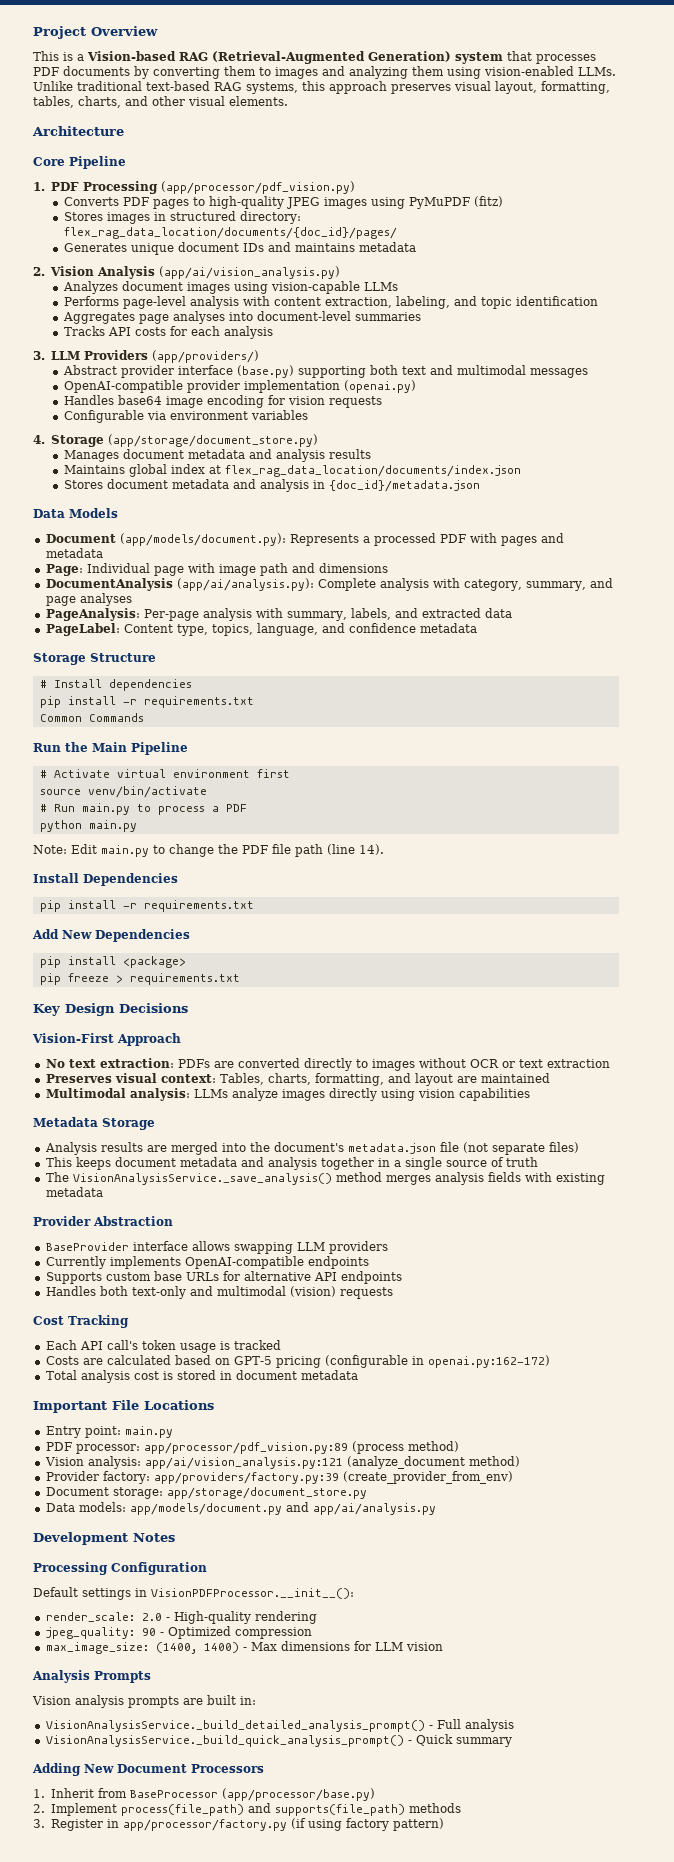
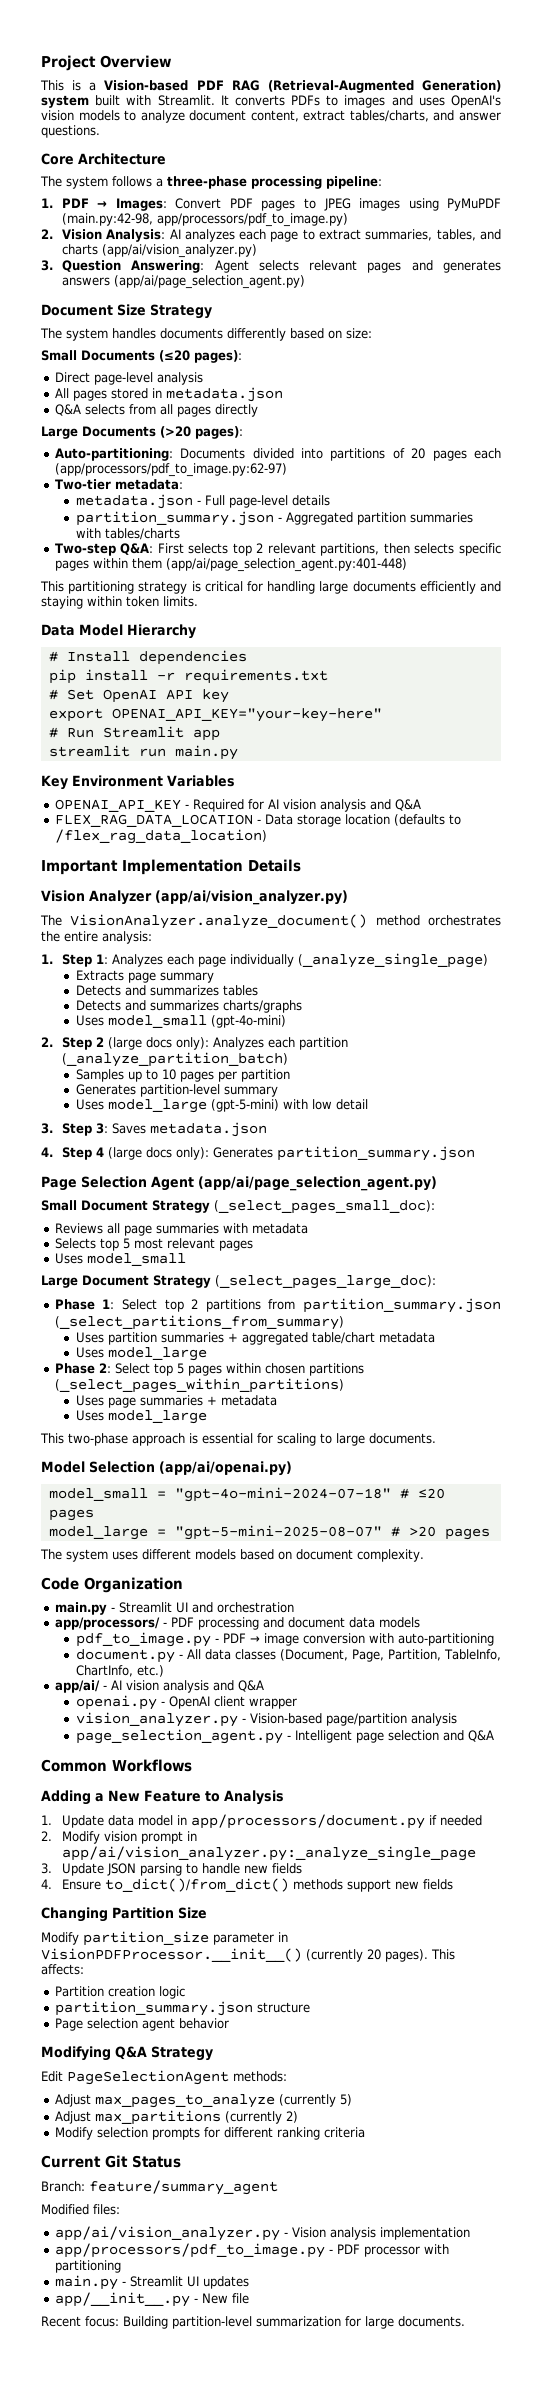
(176, 56) none -> [196,80,224,90] PDF
[507,51,596,64] [33,66,616,79] [33,81,610,94] [33,96,288,108] [32,126,124,136] [33,156,126,169] that processes PDF documents by converting them to images and analyzing them using vision-enabled LLMs. Unlike traditional text-based RAG systems, this approach preserves visual layout, formatting, tables, charts, and other visual elements. // Architecture // Core Pipeline -> [95,95,502,108] [41,110,501,123] [41,125,100,138] [41,153,166,165] [40,176,382,189] built with Streamlit. It converts PDFs to images and uses OpenAI's vision models to analyze document content, extract tables/charts, and answer questions. // Core Architecture // The system follows a three-phase processing pipeline:
[82,181,355,194] [63,197,119,206] Processing (app/processor/pdf_vision.py) // Converts -> [97,198,222,211] → Images: Convert
[208,196,284,209] high-quality -> (316, 203) none
[473,196,503,207] [63,211,301,224] [63,227,397,239] [63,242,416,255] [33,266,340,279] [62,281,398,294] [63,296,598,309] [62,311,421,324] [63,326,273,339] [33,350,259,363] [62,365,588,378] [63,380,416,393] [63,395,382,408] [63,410,308,423] [33,434,318,447] [63,449,371,462] [63,464,521,477] [63,479,480,492] [33,508,118,518] [45,533,564,546] [45,548,103,558] [45,563,388,576] [45,578,613,591] [45,593,132,606] [45,608,512,621] [45,623,477,636] [33,653,156,665] (fitz) // Stores images in structured directory: flex_rag_data_location/documents/{doc_id}/pages/ // Generates unique document IDs and maintains metadata // 2. Vision Analysis (app/ai/vision_analysis.py) // Analyzes document images using vision-capable LLMs // Performs page-level analysis with content extraction, labeling, and topic identification // Aggregates page analyses into document-level summaries // Tracks API costs for each analysis // 3. LLM Providers (app/providers/) // Abstract provider interface (base.py) supporting both text and multimodal messages // OpenAI-compatible provider implementation (openai.py) // Handles base64 image encoding for vision requests // Configurable via environment variables // 4. Storage (app/storage/document_store.py) // Manages document metadata and analysis results // Maintains global index at flex_rag_data_location/documents/index.json // Stores document metadata and analysis in {doc_id}/metadata.json // Data Models // Document (app/models/document.py): Represents a processed PDF with pages and metadata // Page: Individual page with image path and dimensions // DocumentAnalysis (app/ai/analysis.py): Complete analysis with category, summary, and page analyses // PageAnalysis: Per-page analysis with summary, labels, and extracted data // PageLabel: Content type, topics, language, and confidence metadata // Storage Structure -> [61,213,348,227] [41,229,501,242] [61,244,257,258] [41,260,501,273] [61,275,305,289] [41,304,212,319] [40,328,372,341] [41,350,242,363] [54,372,203,385] [54,387,283,402] [54,404,258,417] [41,426,243,439] [54,448,501,461] [54,463,287,477] [54,479,183,490] [75,494,330,509] [75,511,473,526] [75,528,180,540] [54,543,502,556] [54,558,407,572] [40,581,501,594] [41,596,198,609] [41,624,196,639] (main.py:42-98, app/processors/pdf_to_image.py) // 2. Vision Analysis: AI analyzes each page to extract summaries, tables, and charts (app/ai/vision_analyzer.py) // 3. Question Answering: Agent selects relevant pages and generates answers (app/ai/page_selection_agent.py) // Document Size Strategy // The system handles documents differently based on size: // Small Documents (≤20 pages): // Direct page-level analysis // All pages stored in metadata.json // Q&A selects from all pages directly // Large Documents (>20 pages): // Auto-partitioning: Documents divided into partitions of 20 pages each (app/processors/pdf_to_image.py:62-97) // Two-tier metadata: // metadata.json - Full page-level details // partition_summary.json - Aggregated partition summaries with tables/charts // Two-step Q&A: First selects top 2 relevant partitions, then selects specific pages within them (app/ai/page_selection_agent.py:401-448) // This partitioning strategy is critical for handling large documents efficiently and staying within token limits. // Data Model Hierarchy
[39,713,144,722] [33,742,188,755] [39,769,290,778] [39,786,207,798] [39,803,247,815] [39,820,137,832] [33,844,384,857] [33,873,178,886] [39,900,254,912] [32,929,190,942] [39,956,186,968] [39,973,240,985] [33,1003,188,1016] [32,1033,181,1046] [45,1058,610,1071] [45,1073,550,1086] [45,1088,530,1101] [33,1117,155,1130] [44,1142,579,1155] [45,1157,538,1170] [45,1172,605,1185] [45,1187,103,1197] [33,1216,173,1226] [45,1241,388,1254] [45,1256,369,1269] [45,1271,402,1284] [45,1286,393,1299] [33,1315,129,1328] [45,1340,281,1353] [45,1355,550,1368] [45,1370,358,1383] [33,1400,214,1413] [45,1426,173,1438] [45,1441,459,1454] [44,1456,520,1469] [45,1471,513,1484] [45,1487,367,1499] [45,1502,436,1515] [33,1532,175,1545] [33,1562,207,1575] [33,1587,354,1600] [45,1611,317,1624] [45,1626,312,1639] [45,1641,443,1654] [32,1670,151,1683] [32,1695,256,1708] [45,1719,514,1732] [45,1734,512,1747] [32,1763,264,1776] [33,1788,375,1801] [33,1803,461,1816] [33,1818,444,1831] Common Commands // Run the Main Pipeline // # Activate virtual environment first // source venv/bin/activate // # Run main.py to process a PDF // python main.py // Note: Edit main.py to change the PDF file path (line 14). // Install Dependencies // pip install -r requirements.txt // Add New Dependencies // pip install <package> // pip freeze > requirements.txt // Key Design Decisions // Vision-First Approach // No text extraction: PDFs are converted directly to images without OCR or text extraction // Preserves visual context: Tables, charts, formatting, and layout are maintained // Multimodal analysis: LLMs analyze images directly using vision capabilities // Metadata Storage // Analysis results are merged into the document's metadata.json file (not separate files) // This keeps document metadata and analysis together in a single source of truth // The VisionAnalysisService._save_analysis() method merges analysis fields with existing metadata // Provider Abstraction // BaseProvider interface allows swapping LLM providers // Currently implements OpenAI-compatible endpoints // Supports custom base URLs for alternative API endpoints // Handles both text-only and multimodal (vision) requests // Cost Tracking // Each API call's token usage is tracked // Costs are calculated based on GPT-5 pricing (configurable in openai.py:162-172) // Total analysis cost is stored in document metadata // Important File Locations // Entry point: main.py // PDF processor: app/processor/pdf_vision.py:89 (process method) // Vision analysis: app/ai/vision_analysis.py:121 (analyze_document method) // Provider factory: app/providers/factory.py:39 (create_provider_from_env) // Document storage: app/storage/document_store.py // Data models: app/models/document.py and app/ai/analysis.py // Development Notes // Processing Configuration // Default settings in VisionPDFProcessor.__init__(): // render_scale: 2.0 - High-quality rendering // jpeg_quality: 90 - Optimized compression // max_image_size: (1400, 1400) - Max dimensions for LLM vision // Analysis Prompts // Vision analysis prompts are built in: // VisionAnalysisService._build_detailed_analysis_prompt() - Full analysis // VisionAnalysisService._build_quick_analysis_prompt() - Quick summary // Adding New Document Processors // 1. Inherit from BaseProcessor (app/processor/base.py) // 2. Implement process(file_path) and supports(file_path) methods // 3. Register in app/processor/factory.py (if using factory pattern) -> [48,689,229,703] [48,708,382,722] [48,726,220,741] [48,745,238,760] [41,775,235,790] [54,799,421,812] [54,814,461,827] [54,829,267,844] [41,859,301,875] [41,890,348,905] [40,914,501,929] [41,931,152,944] [41,953,488,968] [75,970,214,983] [75,985,258,996] [75,1000,302,1013] [75,1015,286,1028] [41,1037,348,1050] [61,1052,288,1067] [75,1069,290,1082] [75,1084,278,1097] [75,1099,368,1113] [41,1122,267,1137] [41,1146,475,1161] [41,1176,437,1191] [41,1200,435,1214] [54,1223,308,1236] [54,1238,253,1251] [54,1253,186,1266] [41,1275,436,1289] [54,1298,501,1313] [54,1315,344,1330] [75,1332,435,1345] [75,1347,207,1361] [54,1363,364,1376] [54,1378,344,1393] [75,1395,277,1408] [75,1410,207,1424] [40,1433,436,1446] [41,1461,292,1476] [48,1487,445,1502] [48,1509,94,1521] [48,1525,490,1540] [40,1549,424,1562] [41,1577,183,1593] [54,1602,294,1615] [54,1617,420,1630] [75,1632,494,1647] [75,1649,502,1663] [75,1665,164,1677] [54,1680,264,1693] [75,1695,297,1710] [75,1712,457,1727] [75,1729,494,1744] [41,1759,192,1772] [41,1790,284,1805] [41,1814,482,1829] [41,1831,197,1844] [61,1846,476,1861] [41,1863,302,1876] [41,1878,453,1892] [41,1907,207,1922] [41,1931,288,1946] [41,1948,455,1962] [41,1964,84,1975] [54,1986,185,1999] [54,2001,310,2016] [54,2018,229,2031] [41,2046,213,2061] [41,2070,287,2085] [54,2094,352,2108] [54,2110,298,2125] [54,2127,365,2140] [41,2155,181,2168] [41,2180,278,2195] [41,2204,120,2215] [54,2226,470,2241] [54,2243,449,2258] [54,2260,121,2273] [54,2275,249,2290] [54,2292,249,2307] [41,2316,465,2329] # Set OpenAI API key // export OPENAI_API_KEY="your-key-here" // # Run Streamlit app // streamlit run main.py // Key Environment Variables // OPENAI_API_KEY - Required for AI vision analysis and Q&A // FLEX_RAG_DATA_LOCATION - Data storage location (defaults to /flex_rag_data_location) // Important Implementation Details // Vision Analyzer (app/ai/vision_analyzer.py) // The VisionAnalyzer.analyze_document() method orchestrates the entire analysis: // 1. Step 1: Analyzes each page individually (_analyze_single_page) // Extracts page summary // Detects and summarizes tables // Detects and summarizes charts/graphs // Uses model_small (gpt-4o-mini) // 2. Step 2 (large docs only): Analyzes each partition (_analyze_partition_batch) // Samples up to 10 pages per partition // Generates partition-level summary // Uses model_large (gpt-5-mini) with low detail // 3. Step 3: Saves metadata.json // 4. Step 4 (large docs only): Generates partition_summary.json // Page Selection Agent (app/ai/page_selection_agent.py) // Small Document Strategy (_select_pages_small_doc): // Reviews all page summaries with metadata // Selects top 5 most relevant pages // Uses model_small // Large Document Strategy (_select_pages_large_doc): // Phase 1: Select top 2 partitions from partition_summary.json (_select_partitions_from_summary) // Uses partition summaries + aggregated table/chart metadata // Uses model_large // Phase 2: Select top 5 pages within chosen partitions (_select_pages_within_partitions) // Uses page summaries + metadata // Uses model_large // This two-phase approach is essential for scaling to large documents. // Model Selection (app/ai/openai.py) // model_small = "gpt-4o-mini-2024-07-18" # ≤20 pages // model_large = "gpt-5-mini-2025-08-07" # >20 pages // The system uses different models based on document complexity. // Code Organization // main.py - Streamlit UI and orchestration // app/processors/ - PDF processing and document data models // pdf_to_image.py - PDF → image conversion with auto-partitioning // document.py - All data classes (Document, Page, Partition, TableInfo, ChartInfo, etc.) // app/ai/ - AI vision analysis and Q&A // openai.py - OpenAI client wrapper // vision_analyzer.py - Vision-based page/partition analysis // page_selection_agent.py - Intelligent page selection and Q&A // Common Workflows // Adding a New Feature to Analysis // 1. Update data model in app/processors/document.py if needed // 2. Modify vision prompt in app/ai/vision_analyzer.py:_analyze_single_page // 3. Update JSON parsing to handle new fields // 4. Ensure to_dict()/from_dict() methods support new fields // Changing Partition Size // Modify partition_size parameter in VisionPDFProcessor.__init__() (currently 20 pages). This affects: // Partition creation logic // partition_summary.json structure // Page selection agent behavior // Modifying Q&A Strategy // Edit PageSelectionAgent methods: // Adjust max_pages_to_analyze (currently 5) // Adjust max_partitions (currently 2) // Modify selection prompts for different ranking criteria // Current Git Status // Branch: feature/summary_agent // Modified files: // app/ai/vision_analyzer.py - Vision analysis implementation // app/processors/pdf_to_image.py - PDF processor with partitioning // main.py - Streamlit UI updates // app/__init__.py - New file // Recent focus: Building partition-level summarization for large documents.

